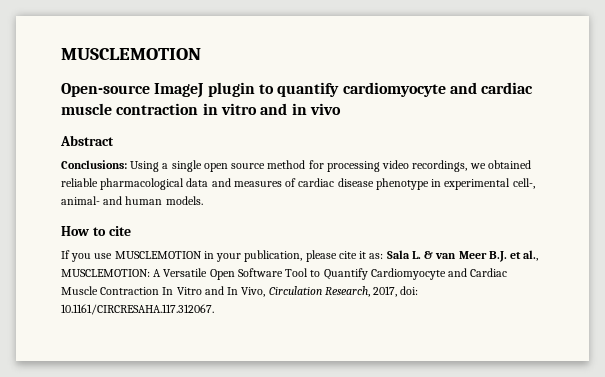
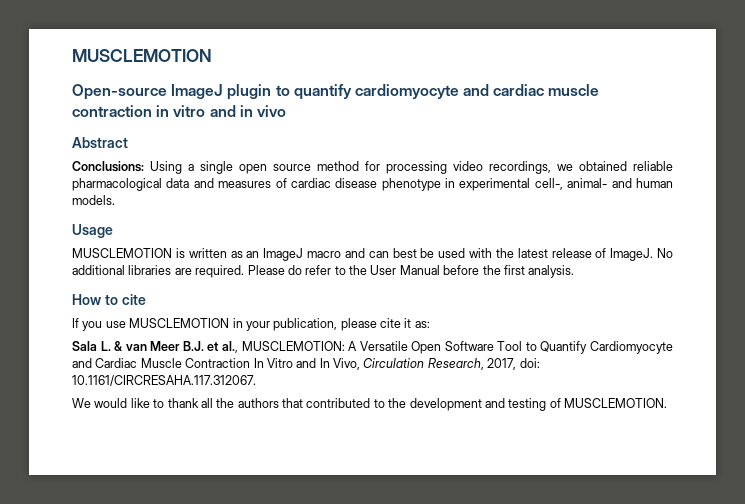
(203, 200) none -> [72,224,113,238] [72,248,673,261] [72,265,575,278] // Usage // MUSCLEMOTION is written as an ImageJ macro and can best be used with the latest release of ImageJ. No additional libraries are required. Please do refer to the User Manual before the first analysis.
(384, 256) none -> (430, 324) //
(214, 309) none -> [72,398,667,411] // We would like to thank all the authors that contributed to the development and testing of MUSCLEMOTION.

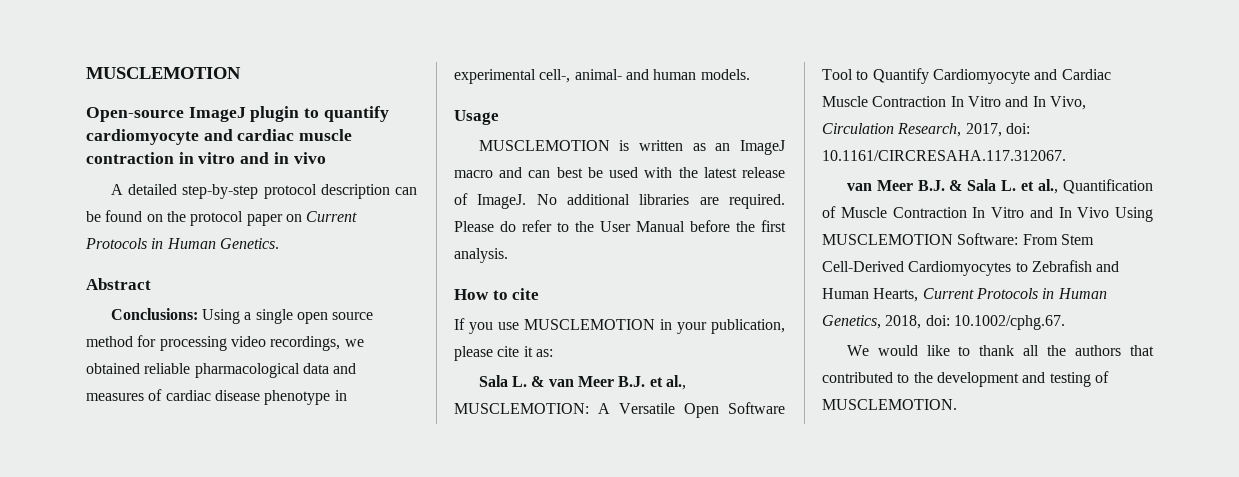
(286, 111) none -> [110,184,418,199] [86,210,358,226] [85,238,279,249] // A detailed step-by-step protocol description can be found on the protocol paper on Current Protocols in Human Genetics.
(256, 380) none -> [846,179,1153,194] [822,206,1153,222] [822,233,1094,245] [822,260,1120,276] [822,288,1107,302] [822,315,1065,330] // van Meer B.J. & Sala L. et al., Quantification of Muscle Contraction In Vitro and In Vivo Using MUSCLEMOTION Software: From Stem Cell‐Derived Cardiomyocytes to Zebrafish and Human Hearts, Current Protocols in Human Genetics, 2018, doi: 10.1002/cphg.67.

